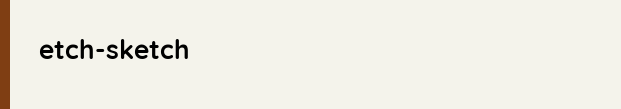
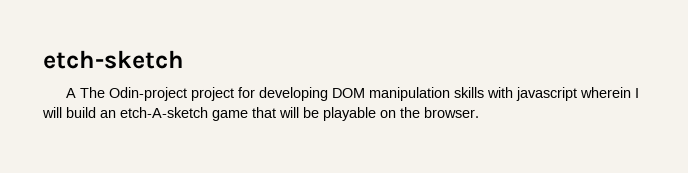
(190, 49) none -> [66,87,640,101] [42,107,479,121] // A The Odin-project project for developing DOM manipulation skills with javascript wherein I will build an etch-A-sketch game that will be playable on the browser.

